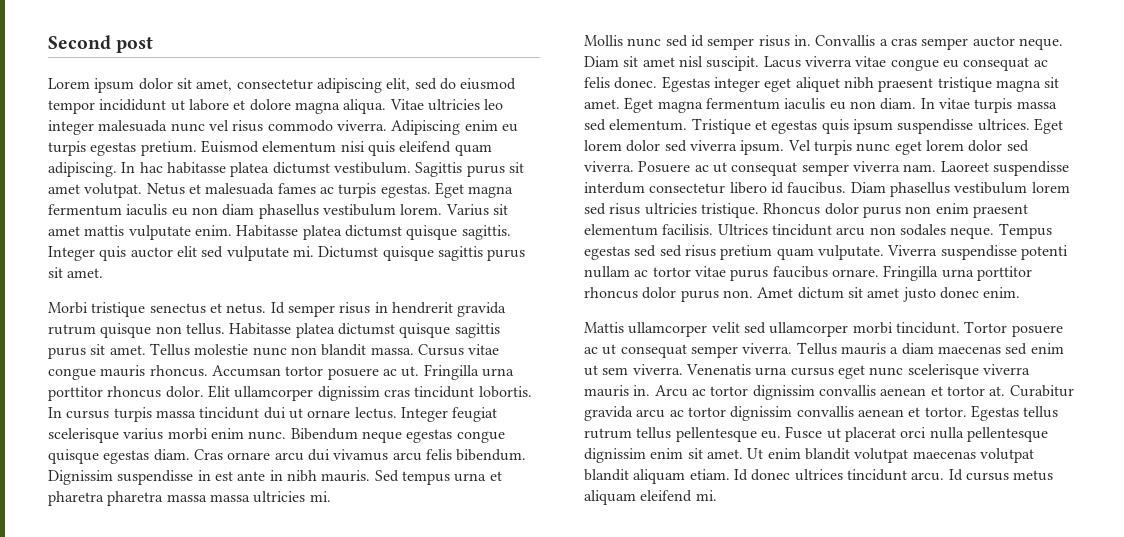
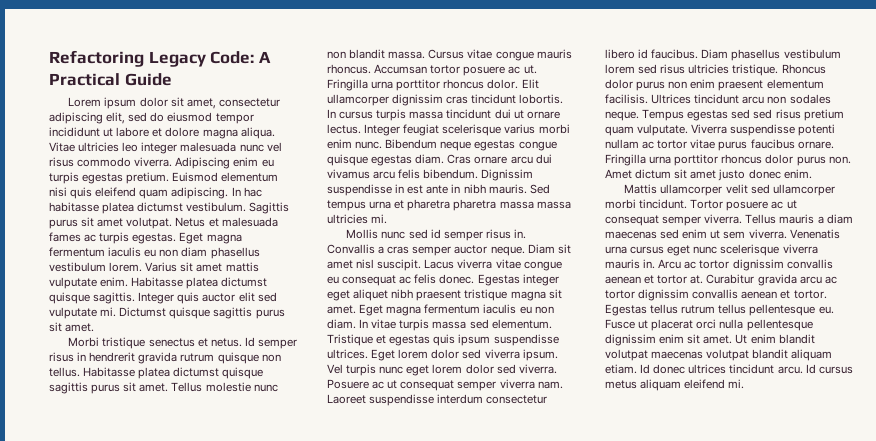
[48,35,154,53] Second post -> [49,50,271,67] [49,73,172,86] Refactoring Legacy Code: A Practical Guide

